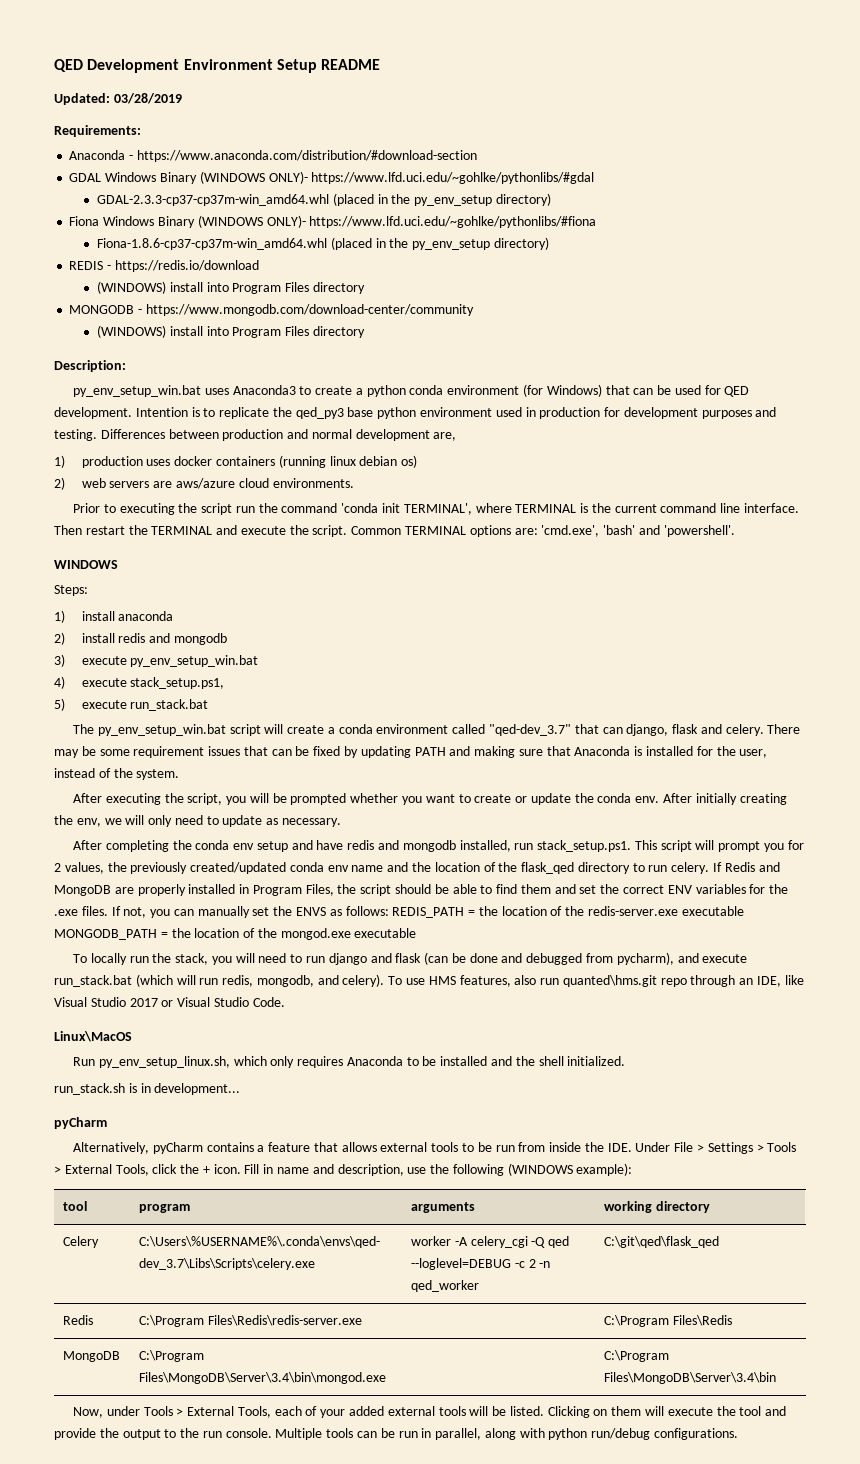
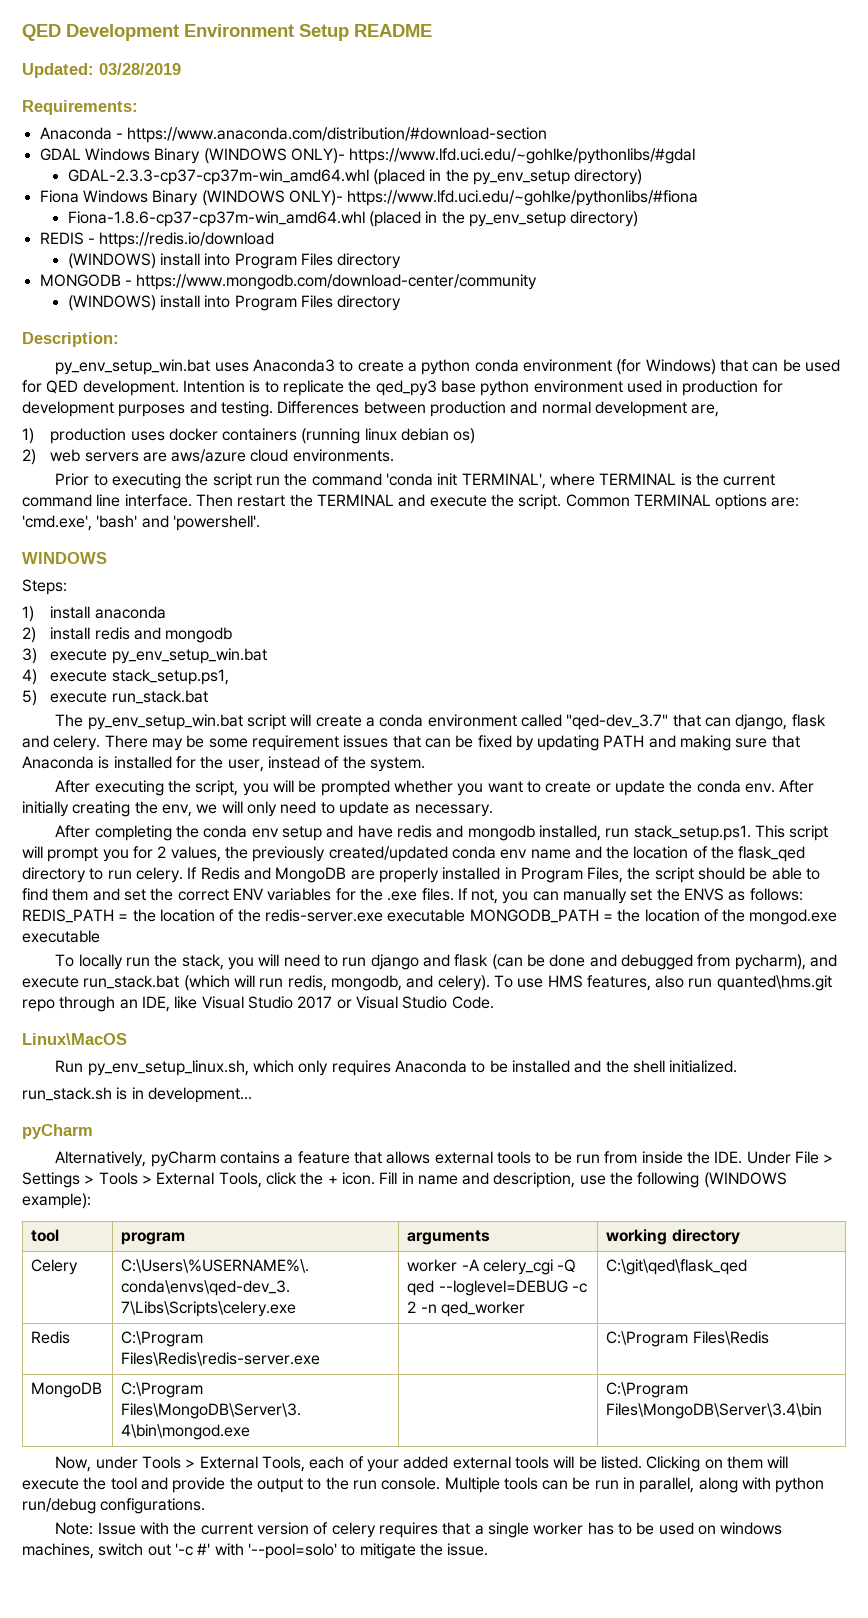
(739, 1434) none -> [55,1522,783,1538] [22,1543,489,1559] // Note: Issue with the current version of celery requires that a single worker has to be used on windows machines, switch out '-c #' with '--pool=solo' to mitigate the issue.

